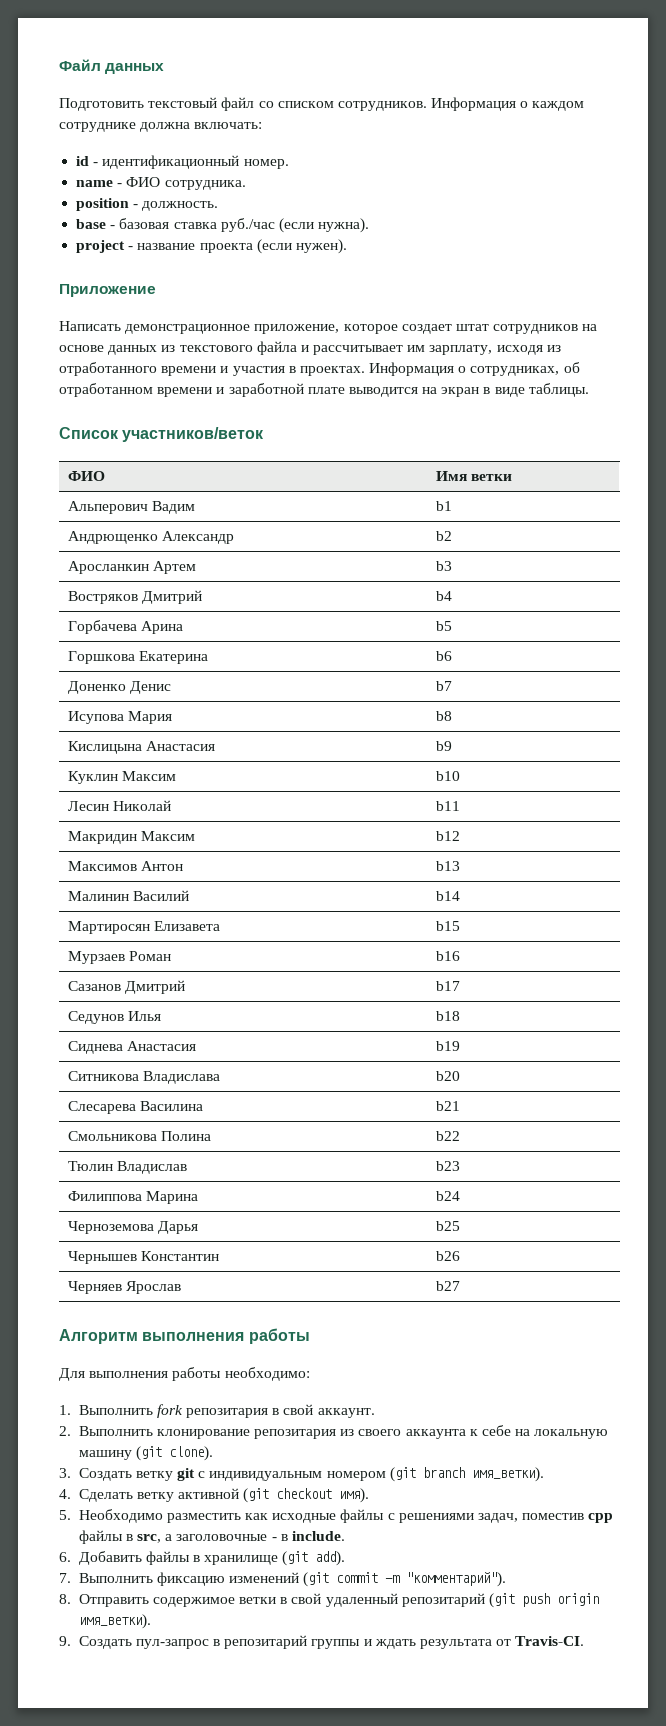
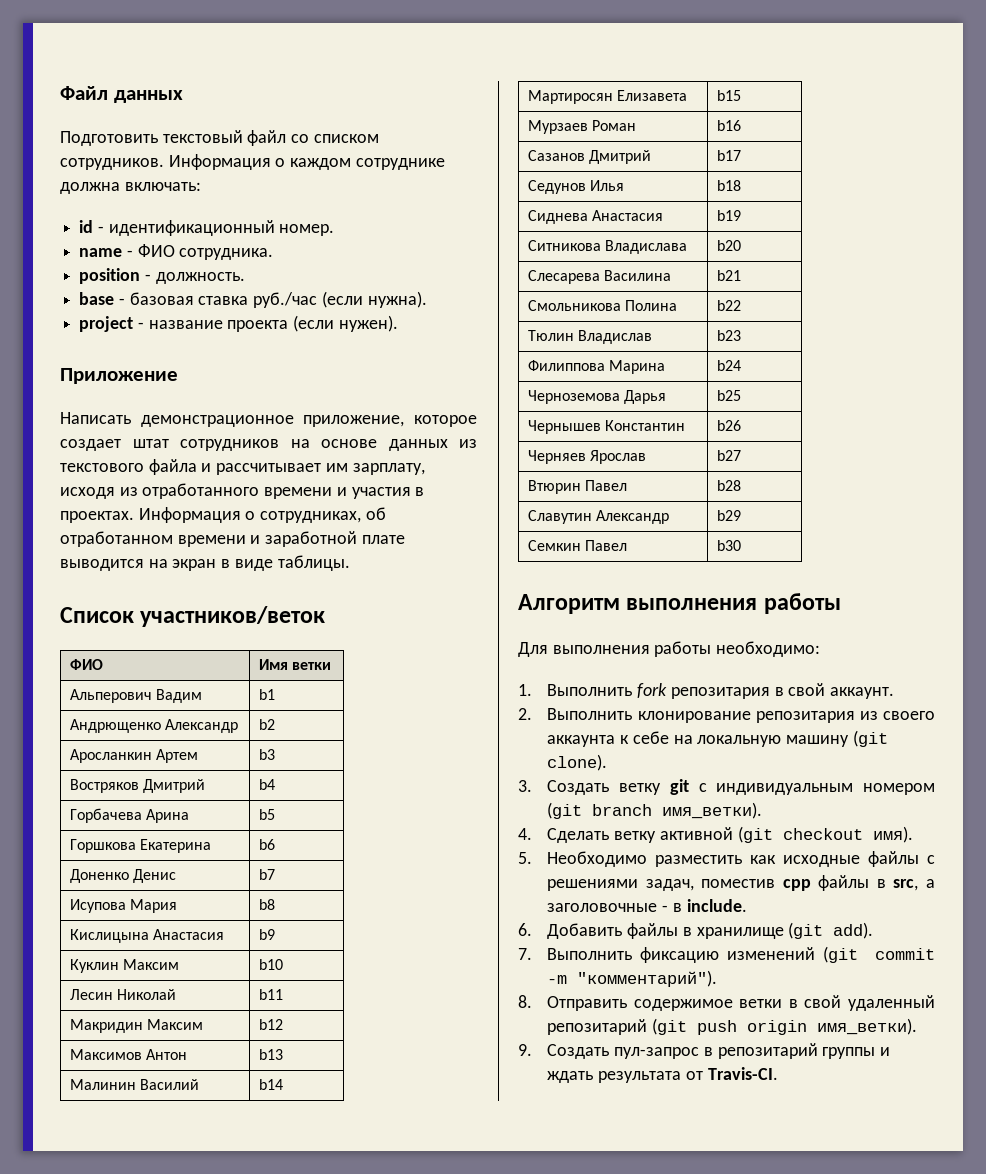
(461, 1286) none -> [527,480,627,494] [716,480,741,491] [527,510,669,524] [716,510,741,521] [527,540,627,551] [716,540,741,551] // Втюрин Павел | b28 // Славутин Александр | b29 // Семкин Павел | b30

